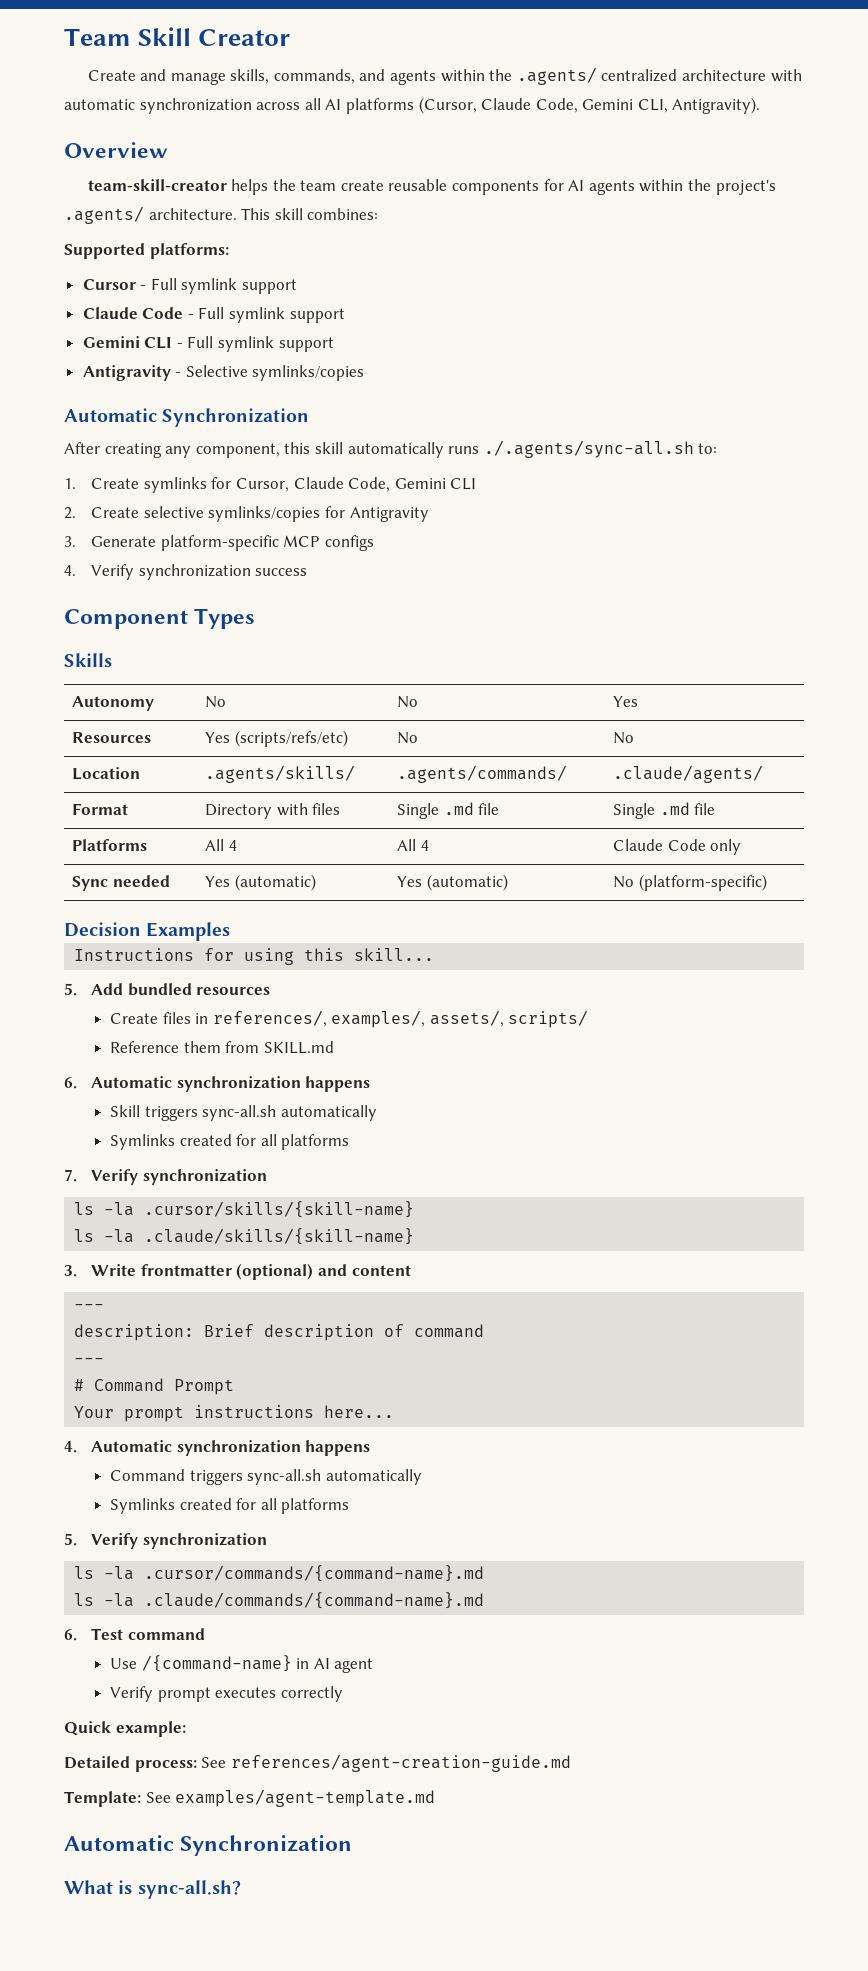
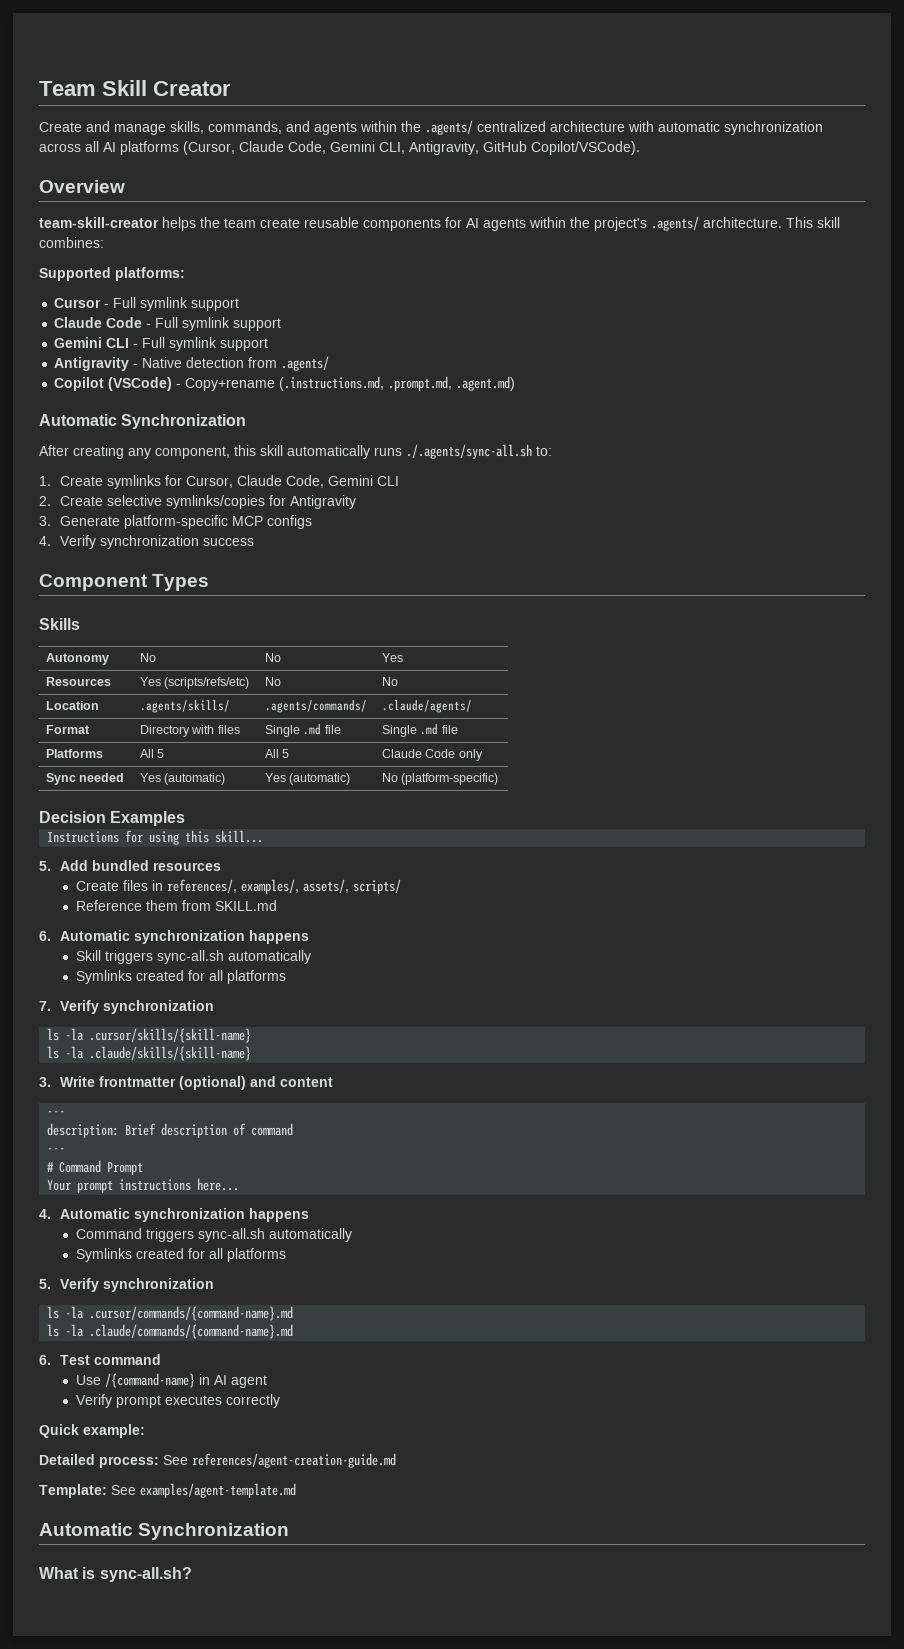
[672,97,761,114] Antigravity). -> [409,141,640,155] Antigravity, GitHub Copilot/VSCode).
[185,365,365,381] Selective symlinks/copies -> [142,356,330,371] [54,376,516,391] Native detection from .agents/ // Copilot (VSCode) - Copy+rename (.instructions.md, .prompt.md, .agent.md)
[228,840,237,851] [396,839,429,851] 4 | All 4 -> [157,749,165,758] [264,749,290,758] 5 | All 5

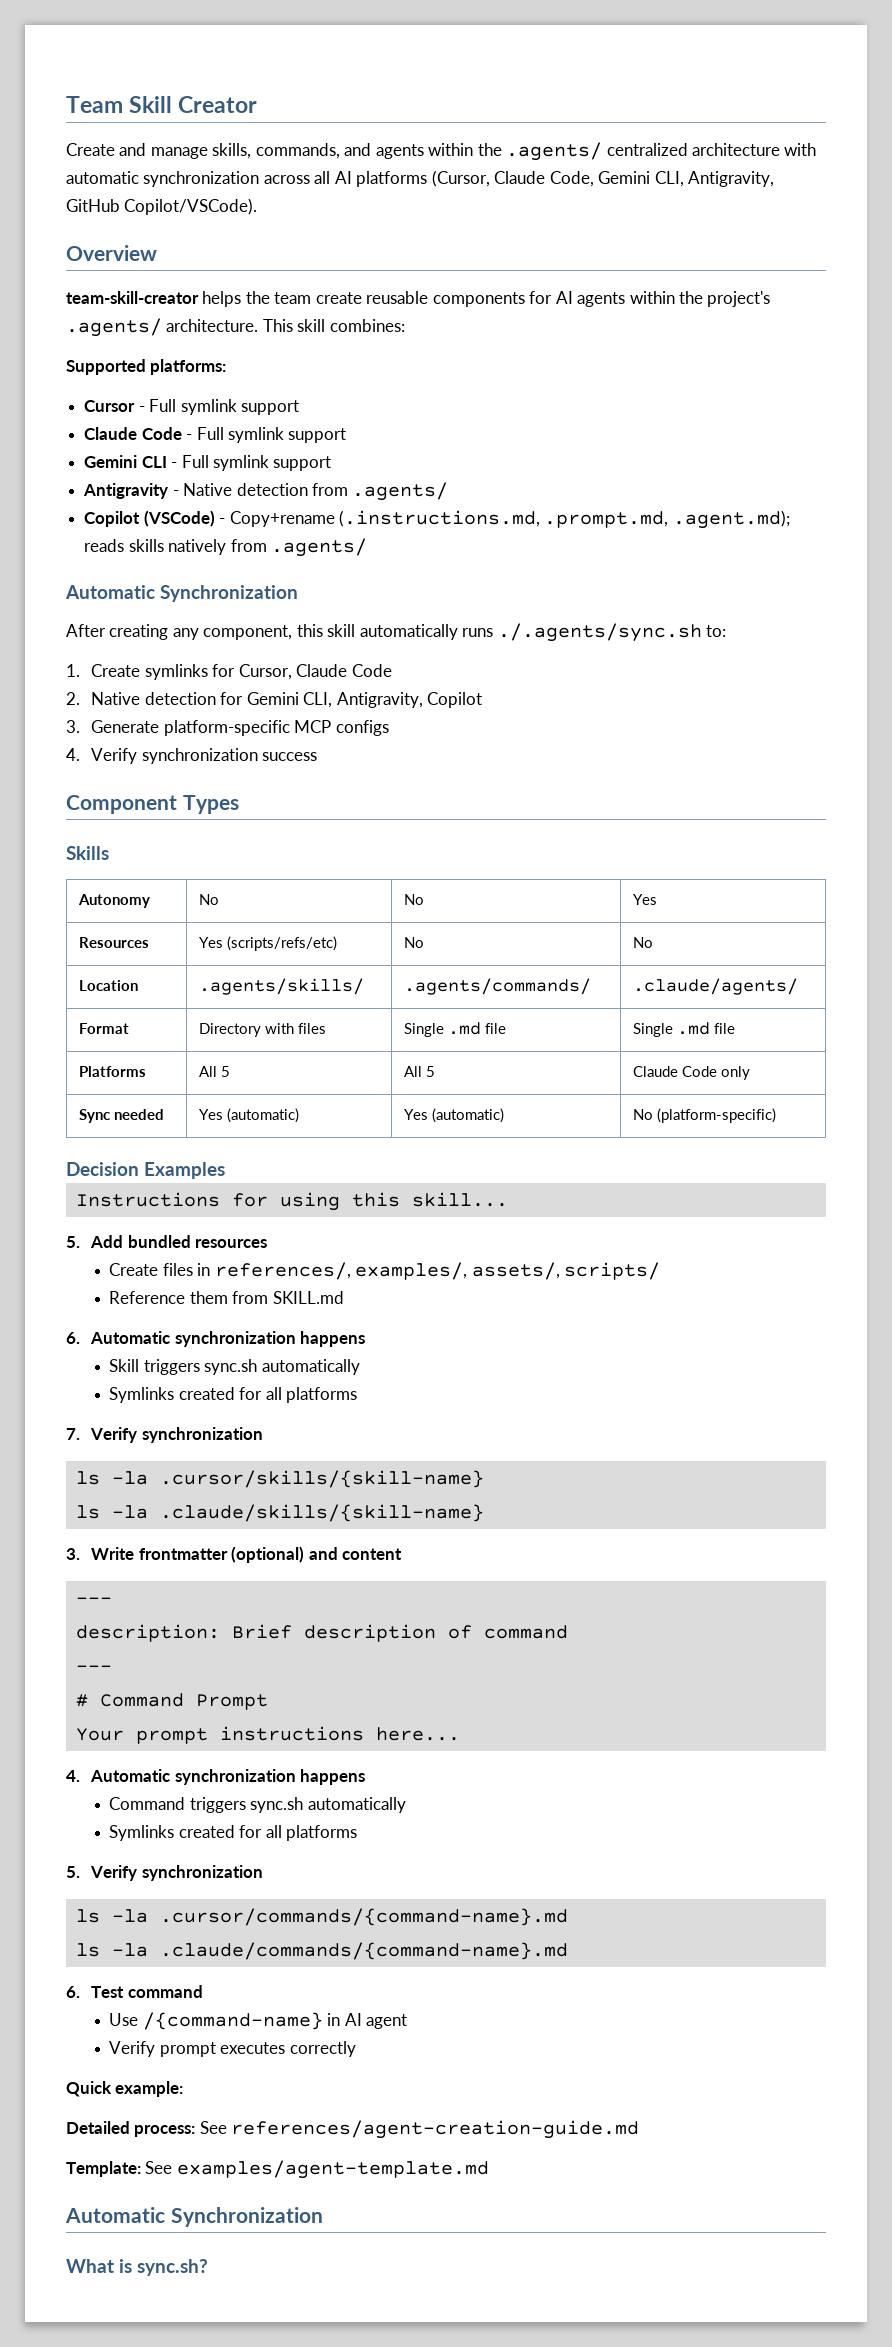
[456,376,516,391] .agent.md) -> [672,510,790,529] [84,538,367,557] .agent.md); reads skills natively from .agents/
[406,444,532,459] ./.agents/sync-all.sh -> [497,623,702,642] ./.agents/sync.sh
[286,475,400,488] [39,495,357,509] Code, Gemini CLI // 2. Create selective symlinks/copies for Antigravity -> [351,664,392,677] [66,692,483,708] Code // 2. Native detection for Gemini CLI, Antigravity, Copilot
[156,950,224,964] sync-all.sh -> [204,1359,258,1375] sync.sh
[197,1228,265,1242] sync-all.sh -> [250,1797,304,1813] sync.sh
[99,1567,192,1582] sync-all.sh? -> [137,2259,208,2276] sync.sh?

